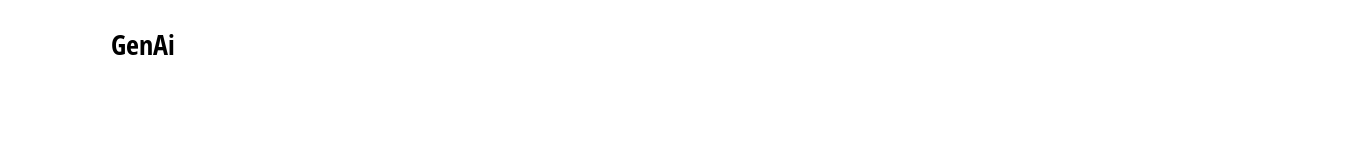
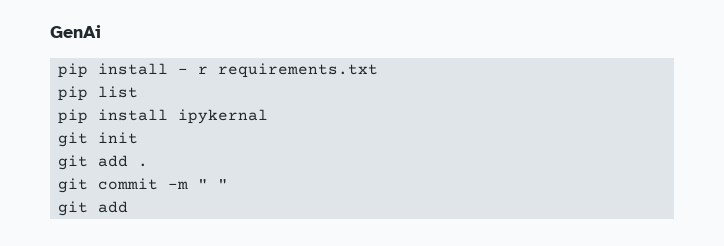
(175, 44) none -> [57,63,378,78] [57,86,138,101] [57,109,268,124] [57,132,138,147] [57,155,148,170] [57,178,228,193] [57,201,128,216] // pip install - r requirements.txt // pip list // pip install ipykernal // git init // git add . // git commit -m " " // git add

